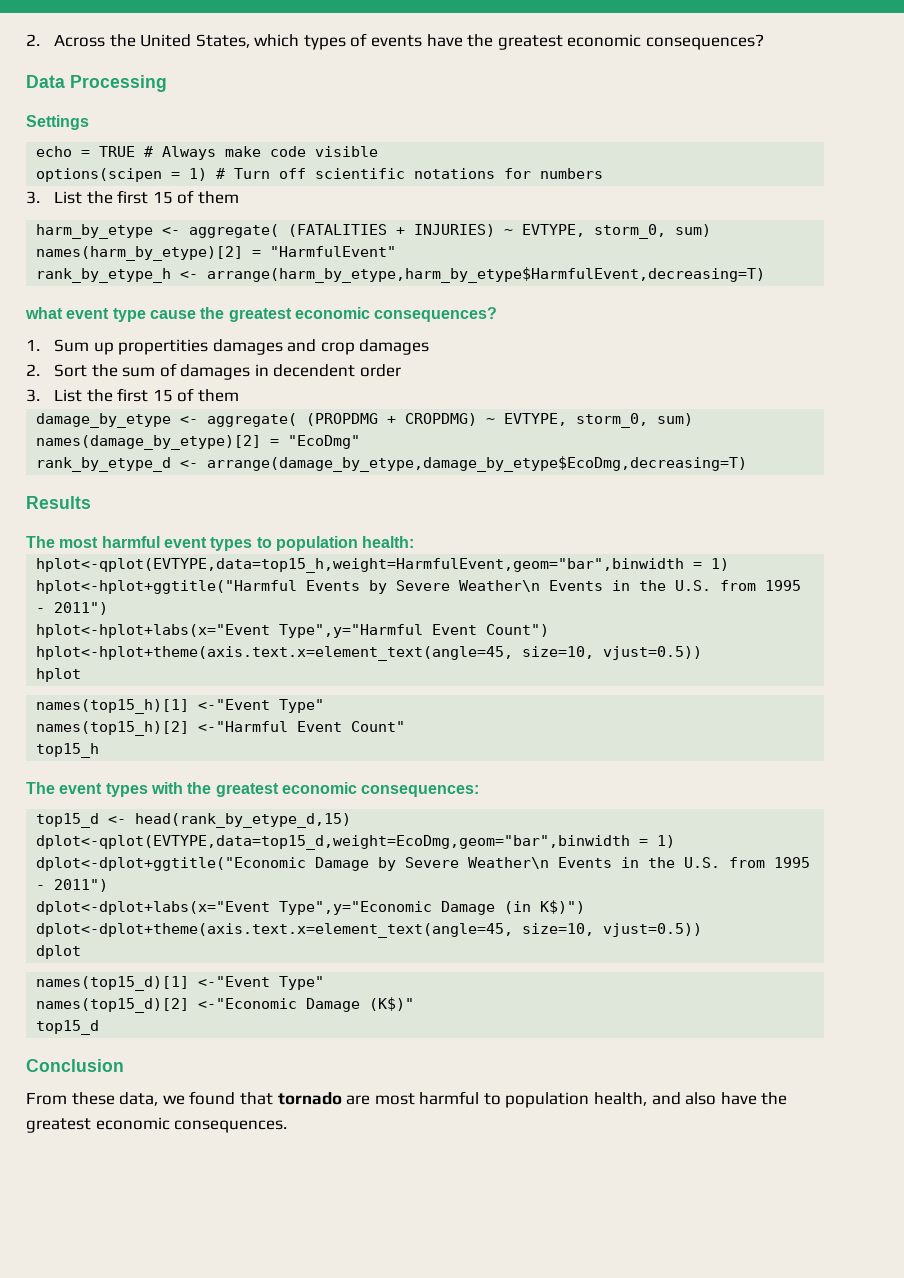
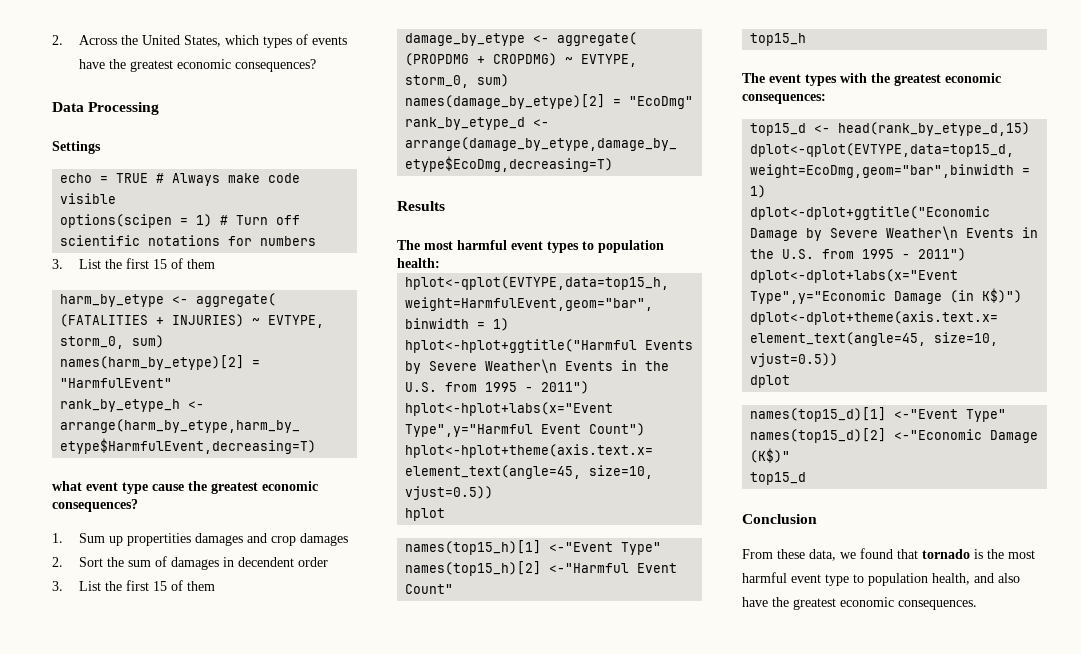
[346,1091,480,1105] are most harmful -> [974,549,1035,559] [742,572,849,586] is the most harmful event type

